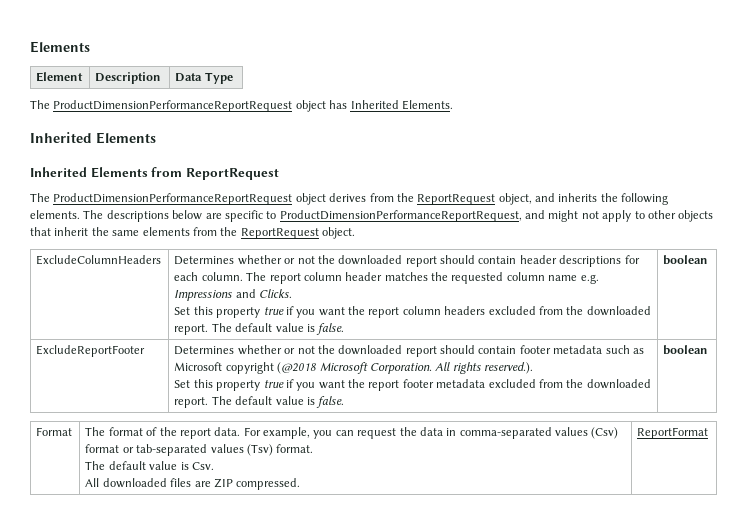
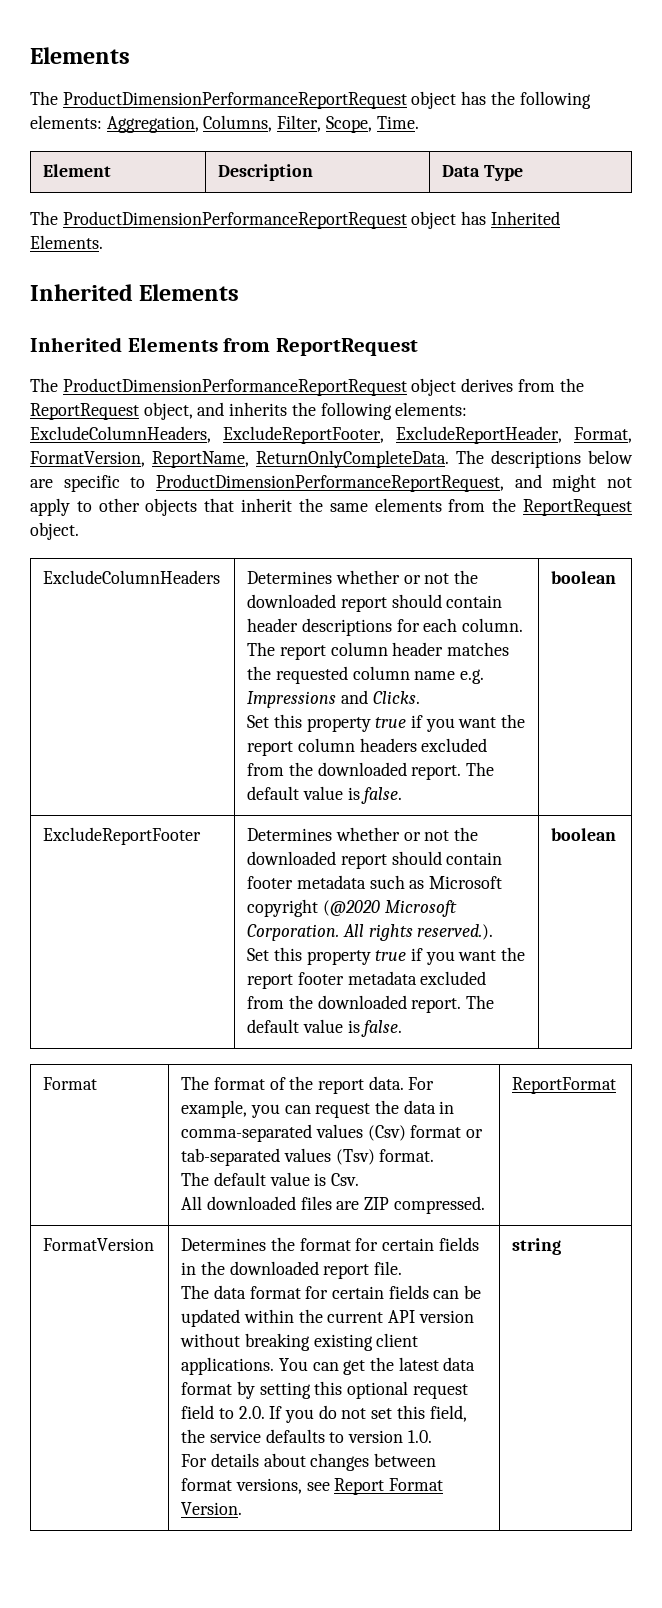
[30,41,90,53] Elements -> [30,47,130,64] [30,91,591,109] [30,115,419,133] Elements // The ProductDimensionPerformanceReportRequest object has the following elements: Aggregation, Columns, Filter, Scope, Time.
[30,210,80,219] elements. -> [395,402,468,416] [30,426,632,444] [30,450,449,468] elements: ExcludeColumnHeaders, ExcludeReportFooter, ExcludeReportHeader, Format, FormatVersion, ReportName, ReturnOnlyCompleteData.
[277,362,317,374] (@2018 -> [322,900,380,916] (@2020
(709, 433) none -> [43,1238,155,1251] [181,1237,479,1251] [181,1261,402,1279] [181,1285,482,1299] [181,1309,474,1327] [180,1333,419,1351] [181,1357,476,1375] [181,1381,468,1399] [181,1405,467,1423] [181,1429,432,1443] [181,1453,436,1471] [181,1478,443,1495] [181,1502,243,1515] [512,1238,562,1255] // FormatVersion | Determines the format for certain fields in the downloaded report file. // The data format for certain fields can be updated within the current API version without breaking existing client applications. You can get the latest data format by setting this optional request field to 2.0. If you do not set this field, the service defaults to version 1.0. // For details about changes between format versions, see Report Format Version. | string

